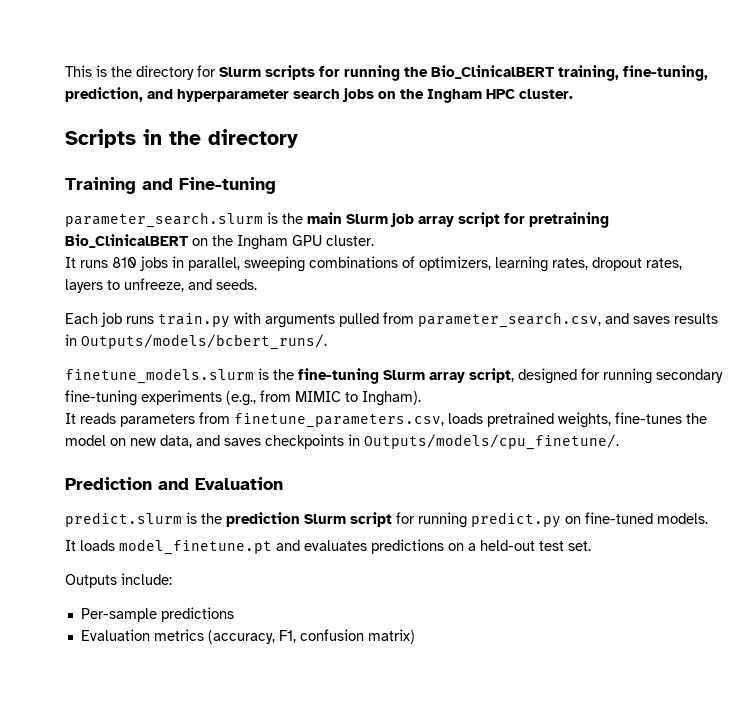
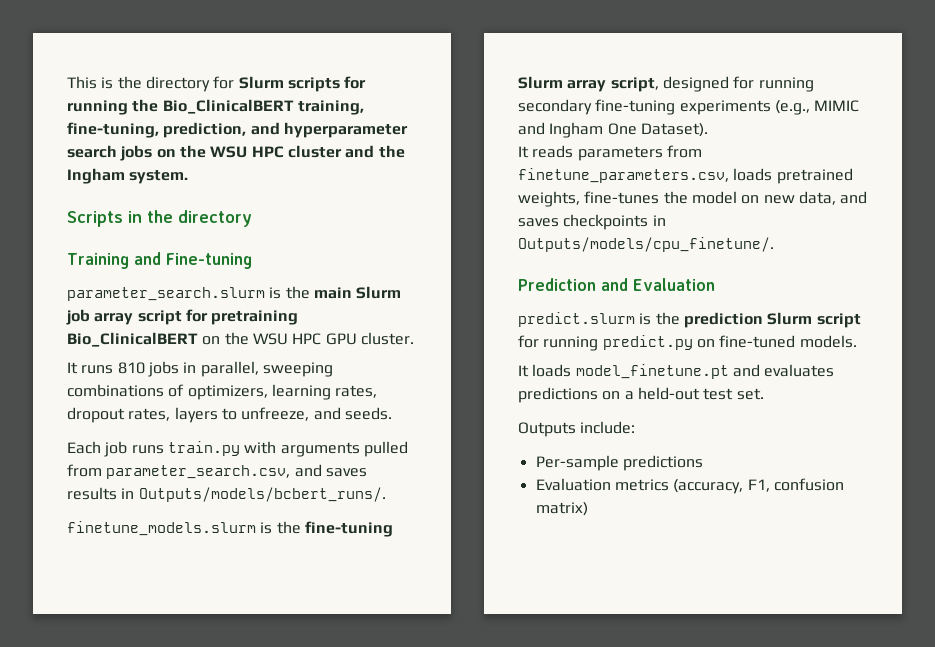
[427,89,573,103] Ingham HPC cluster. -> [210,145,405,158] [67,168,189,184] WSU HPC cluster and the Ingham system.
[237,235,288,250] Ingham -> [252,333,322,345] WSU HPC
[260,390,421,406] from MIMIC to Ingham). -> [814,100,860,112] [518,122,708,138] MIMIC and Ingham One Dataset).

